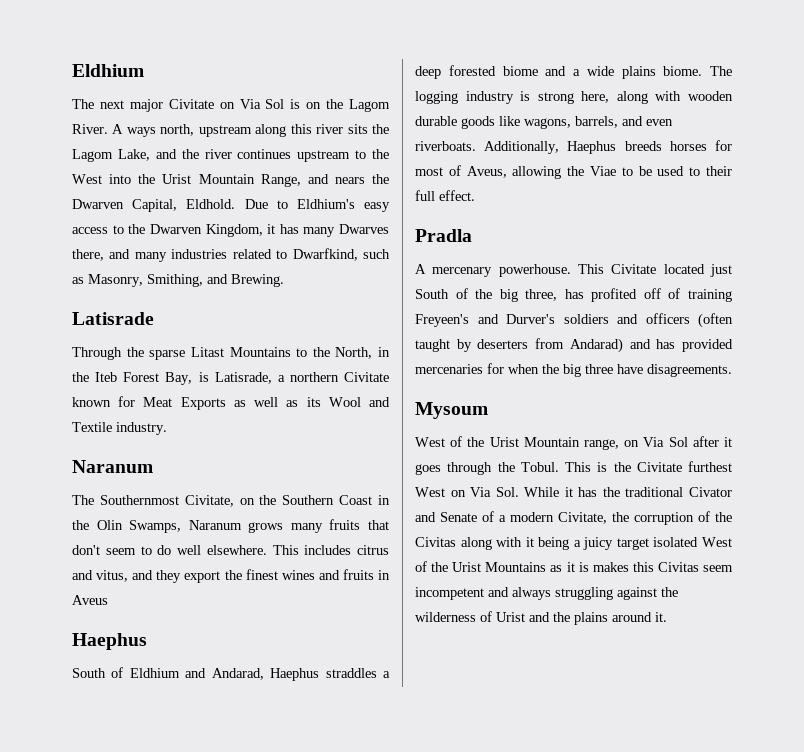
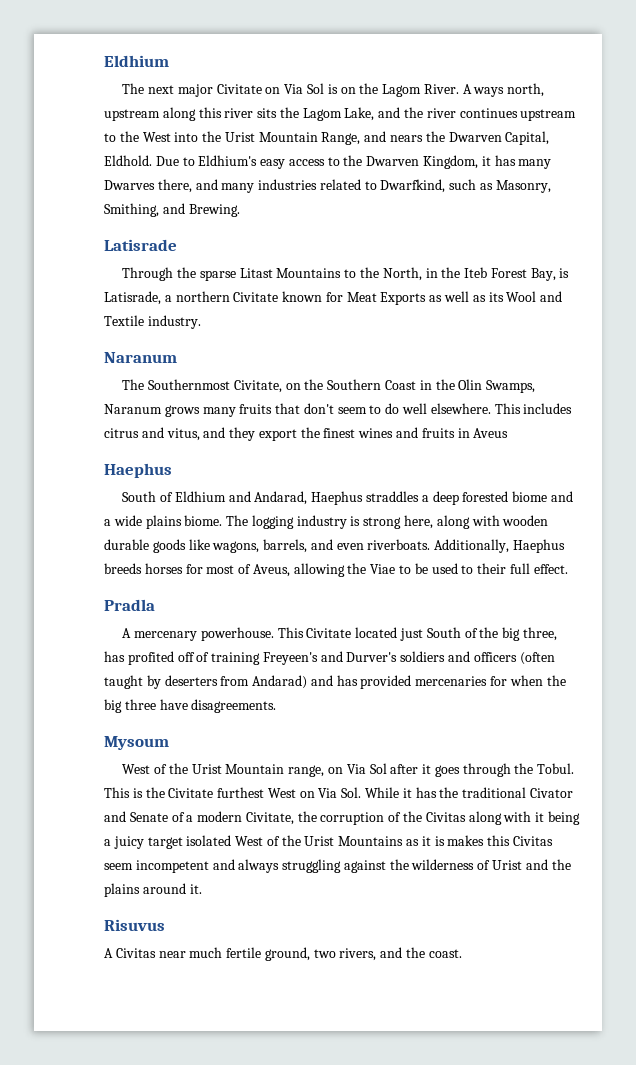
(667, 617) none -> [104,919,165,931] [104,947,462,961] // Risuvus // A Civitas near much fertile ground, two rivers, and the coast.

